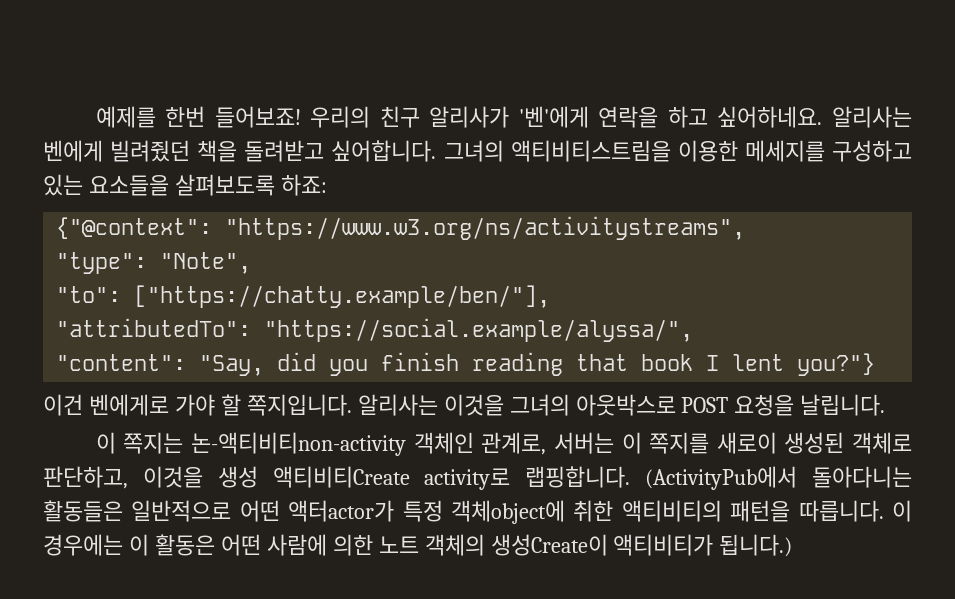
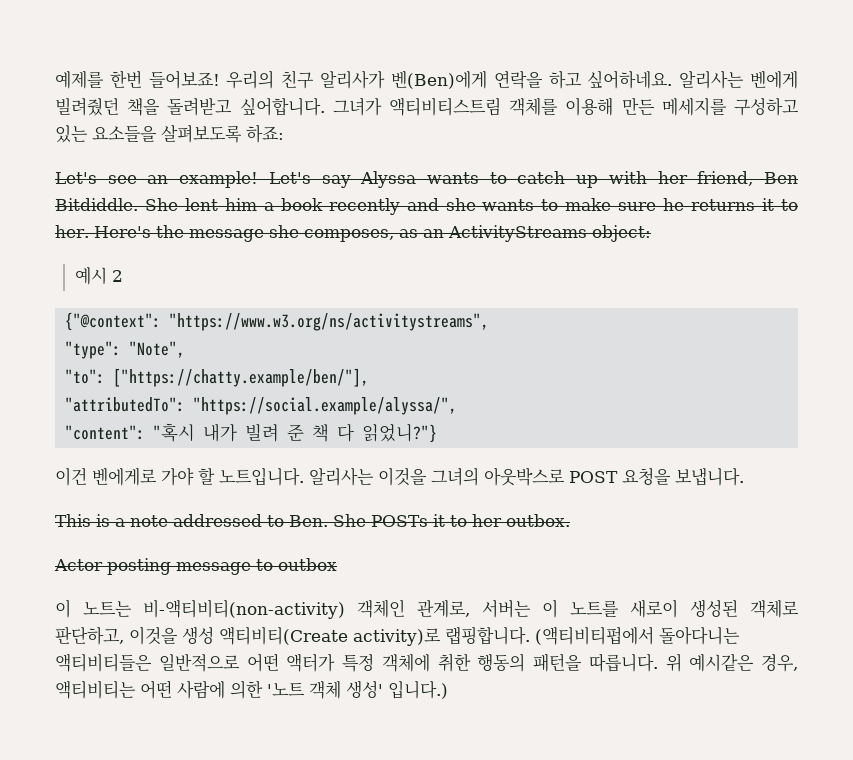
[518,106,589,128] '벤'에게 -> [390,70,487,89] 벤(Ben)에게
[443,140,738,162] 그녀의 액티비티스트림을 이용한 -> [332,97,655,116] 그녀가 액티비티스트림 객체를 이용해 만든
(327, 185) none -> [55,171,798,188] [55,198,798,215] [55,225,651,242] [74,267,123,285] // Let's see an example! Let's say Alyssa wants to catch up with her friend, Ben Bitdiddle. She lent him a book recently and she wants to make sure he returns it to her. Here's the message she composes, as an ActivityStreams object: // 예시 2
[199,352,876,376] "Say, did you finish reading that book I lent you?"} -> [153,423,438,443] "혹시 내가 빌려 준 책 다 읽었니?"}
[246,394,352,416] 쪽지입니다. -> [219,468,304,486] 노트입니다.
[800,394,886,416] [95,432,407,456] 날립니다. // 이 쪽지는 논-액티비티non-activity -> [675,468,744,486] [55,514,570,527] [54,558,337,575] [55,599,345,619] 보냅니다. // This is a note addressed to Ben. She POSTs it to her outbox. // Actor posting message to outbox // 이 노트는 비-액티비티(non-activity)
[649,432,710,454] 쪽지를 -> [570,601,619,617] 노트를
[272,466,913,490] [43,500,912,524] [43,534,793,557] 액티비티Create activity로 랩핑합니다. (ActivityPub에서 돌아다니는 활동들은 일반적으로 어떤 액터actor가 특정 객체object에 취한 액티비티의 패턴을 따릅니다. 이 경우에는 이 활동은 어떤 사람에 의한 노트 객체의 생성Create이 액티비티가 됩니다.) -> [219,626,740,646] [55,653,798,672] [55,680,448,699] 액티비티(Create activity)로 랩핑합니다. (액티비티펍에서 돌아다니는 액티비티들은 일반적으로 어떤 액터가 특정 객체에 취한 행동의 패턴을 따릅니다. 위 예시같은 경우, 액티비티는 어떤 사람에 의한 '노트 객체 생성' 입니다.)

